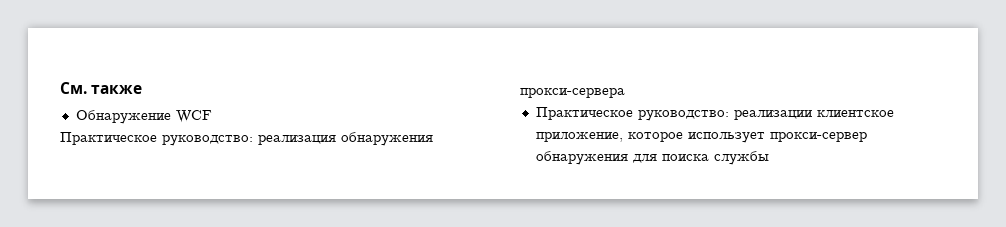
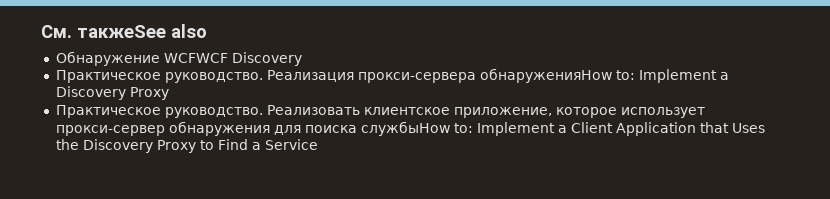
[91,85,143,94] также -> [77,24,207,38] такжеSee also
[175,110,212,123] [60,132,433,146] [520,88,625,98] [535,107,812,121] WCF // Практическое руководство: реализация обнаружения прокси-сервера // Практическое руководство: реализации -> [163,52,302,66] [55,68,729,83] [55,86,169,100] [55,105,360,118] WCFWCF Discovery // Практическое руководство. Реализация прокси-сервера обнаруженияHow to: Implement a Discovery Proxy // Практическое руководство. Реализовать
[713,151,769,165] службы -> [360,121,765,136] [55,139,318,153] службыHow to: Implement a Client Application that Uses the Discovery Proxy to Find a Service

